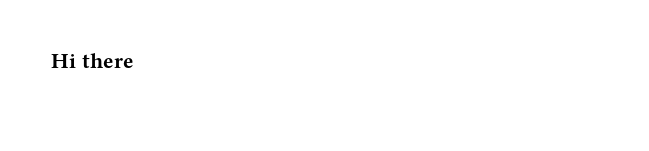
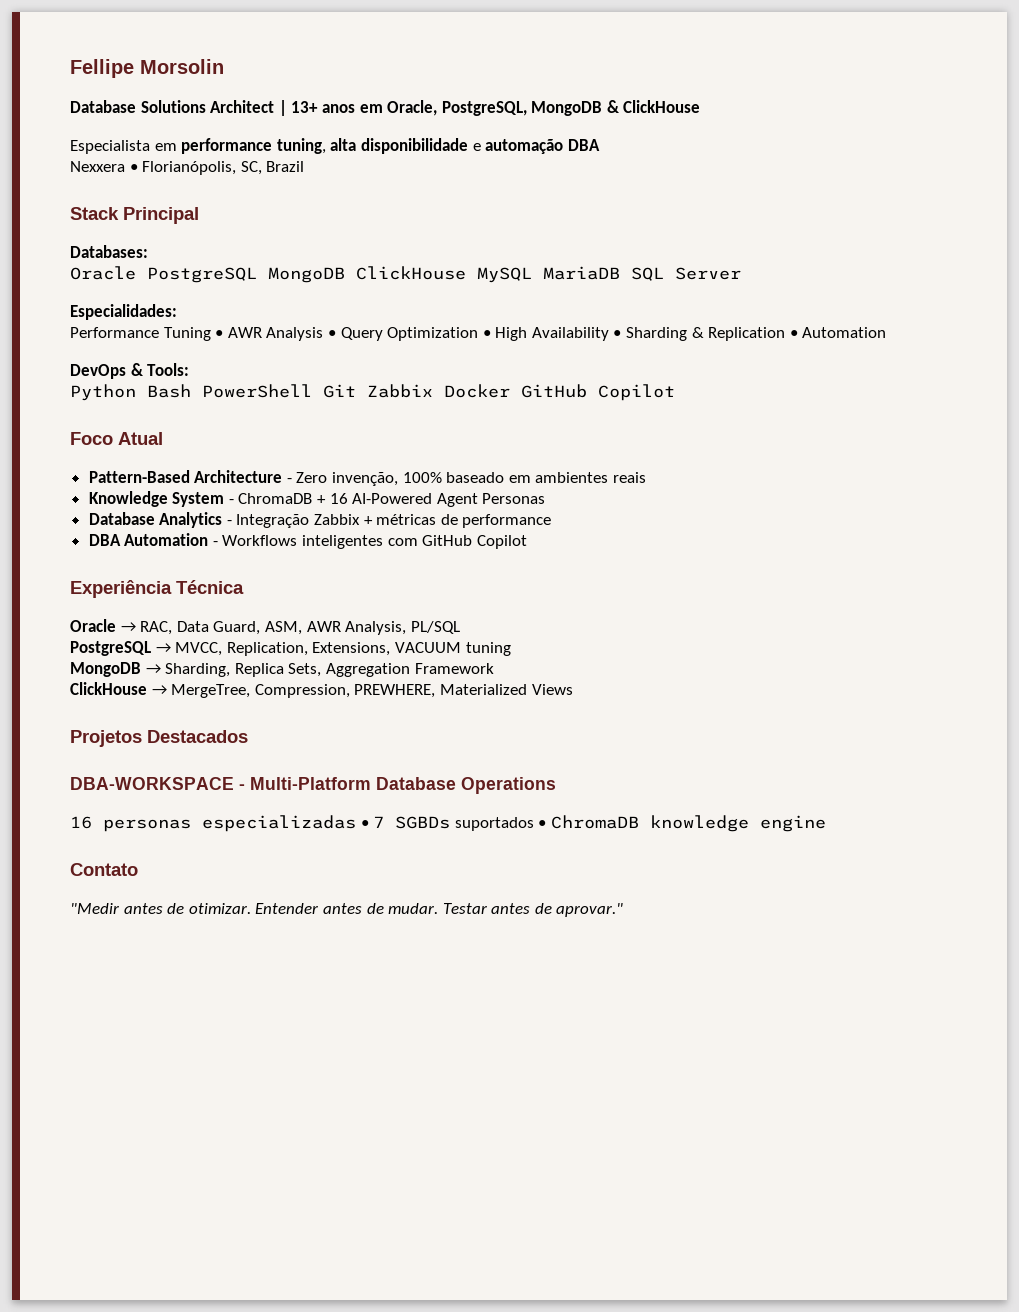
[51,53,134,68] Hi there -> [70,59,224,78] [70,100,701,116] [70,138,600,154] [70,161,305,175] [70,207,199,224] [70,245,148,258] [70,266,741,283] [70,304,177,320] [70,327,887,341] [70,363,190,379] [70,384,675,401] [70,432,163,445] [88,470,647,486] [88,491,546,507] [88,512,552,528] [88,533,527,549] [70,580,244,598] [70,619,460,635] [70,641,511,656] [70,662,494,677] [70,682,573,698] [70,730,248,747] [70,777,556,794] [70,815,826,832] [70,863,138,876] [70,903,624,917] Fellipe Morsolin // Database Solutions Architect | 13+ anos em Oracle, PostgreSQL, MongoDB & ClickHouse // Especialista em performance tuning, alta disponibilidade e automação DBA // Nexxera • Florianópolis, SC, Brazil // Stack Principal // Databases: // Oracle PostgreSQL MongoDB ClickHouse MySQL MariaDB SQL Server // Especialidades: // Performance Tuning • AWR Analysis • Query Optimization • High Availability • Sharding & Replication • Automation // DevOps & Tools: // Python Bash PowerShell Git Zabbix Docker GitHub Copilot // Foco Atual // Pattern-Based Architecture - Zero invenção, 100% baseado em ambientes reais // Knowledge System - ChromaDB + 16 AI-Powered Agent Personas // Database Analytics - Integração Zabbix + métricas de performance // DBA Automation - Workflows inteligentes com GitHub Copilot // Experiência Técnica // Oracle → RAC, Data Guard, ASM, AWR Analysis, PL/SQL // PostgreSQL → MVCC, Replication, Extensions, VACUUM tuning // MongoDB → Sharding, Replica Sets, Aggregation Framework // ClickHouse → MergeTree, Compression, PREWHERE, Materialized Views // Projetos Destacados // DBA-WORKSPACE - Multi-Platform Database Operations // 16 personas especializadas • 7 SGBDs suportados • ChromaDB knowledge engine // Contato // "Medir antes de otimizar. Entender antes de mudar. Testar antes de aprovar."

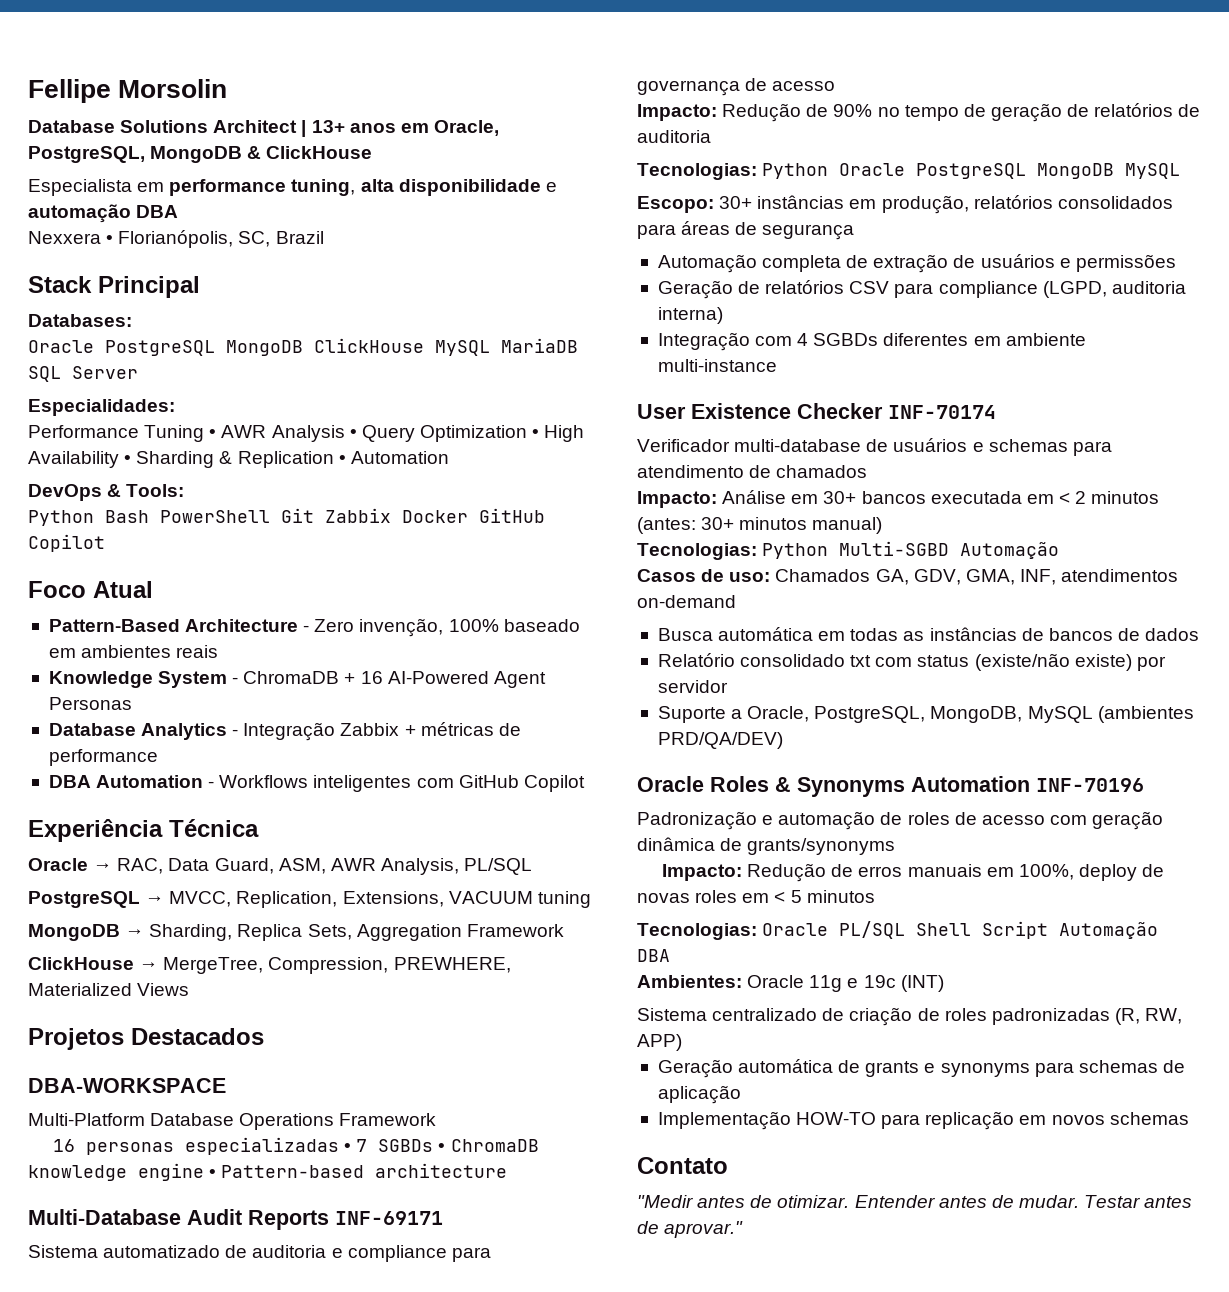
[239,784,245,790] - -> (226, 1085) //
(556, 785) none -> [339,1113,437,1126] Framework
[454,817,534,831] suportados -> (434, 1145) none
(826, 823) none -> [209,1163,508,1178] [28,1209,443,1230] [28,1245,491,1262] [637,78,836,96] [637,103,1201,122] [637,130,711,143] [637,163,1181,180] [637,195,1173,214] [637,221,855,240] [657,254,1176,273] [657,280,1186,299] [657,307,723,324] [657,332,1086,351] [657,359,777,372] [637,403,996,419] [637,438,1112,456] [637,465,868,478] [637,490,1160,508] [637,517,883,534] [637,541,1060,560] [637,569,1179,585] [637,595,736,608] [657,627,1200,641] [657,653,1166,671] [657,680,728,693] [657,706,1194,723] [657,732,783,749] [637,776,1144,797] [637,811,1164,830] [637,837,896,855] [662,863,1165,882] [637,890,875,903] [637,921,1159,940] [637,949,670,962] [637,975,944,992] [637,1007,1183,1026] [637,1034,682,1051] [657,1059,1185,1078] [657,1085,741,1104] [657,1111,1189,1130] • Pattern-based architecture // Multi-Database Audit Reports INF-69171 // Sistema automatizado de auditoria e compliance para governança de acesso // Impacto: Redução de 90% no tempo de geração de relatórios de auditoria // Tecnologias: Python Oracle PostgreSQL MongoDB MySQL // Escopo: 30+ instâncias em produção, relatórios consolidados para áreas de segurança // Automação completa de extração de usuários e permissões // Geração de relatórios CSV para compliance (LGPD, auditoria interna) // Integração com 4 SGBDs diferentes em ambiente multi-instance // User Existence Checker INF-70174 // Verificador multi-database de usuários e schemas para atendimento de chamados // Impacto: Análise em 30+ bancos executada em < 2 minutos (antes: 30+ minutos manual) // Tecnologias: Python Multi-SGBD Automação // Casos de uso: Chamados GA, GDV, GMA, INF, atendimentos on-demand // Busca automática em todas as instâncias de bancos de dados // Relatório consolidado txt com status (existe/não existe) por servidor // Suporte a Oracle, PostgreSQL, MongoDB, MySQL (ambientes PRD/QA/DEV) // Oracle Roles & Synonyms Automation INF-70196 // Padronização e automação de roles de acesso com geração dinâmica de grants/synonyms // Impacto: Redução de erros manuais em 100%, deploy de novas roles em < 5 minutos // Tecnologias: Oracle PL/SQL Shell Script Automação DBA // Ambientes: Oracle 11g e 19c (INT) // Sistema centralizado de criação de roles padronizadas (R, RW, APP) // Geração automática de grants e synonyms para schemas de aplicação // Implementação HOW-TO para replicação em novos schemas

